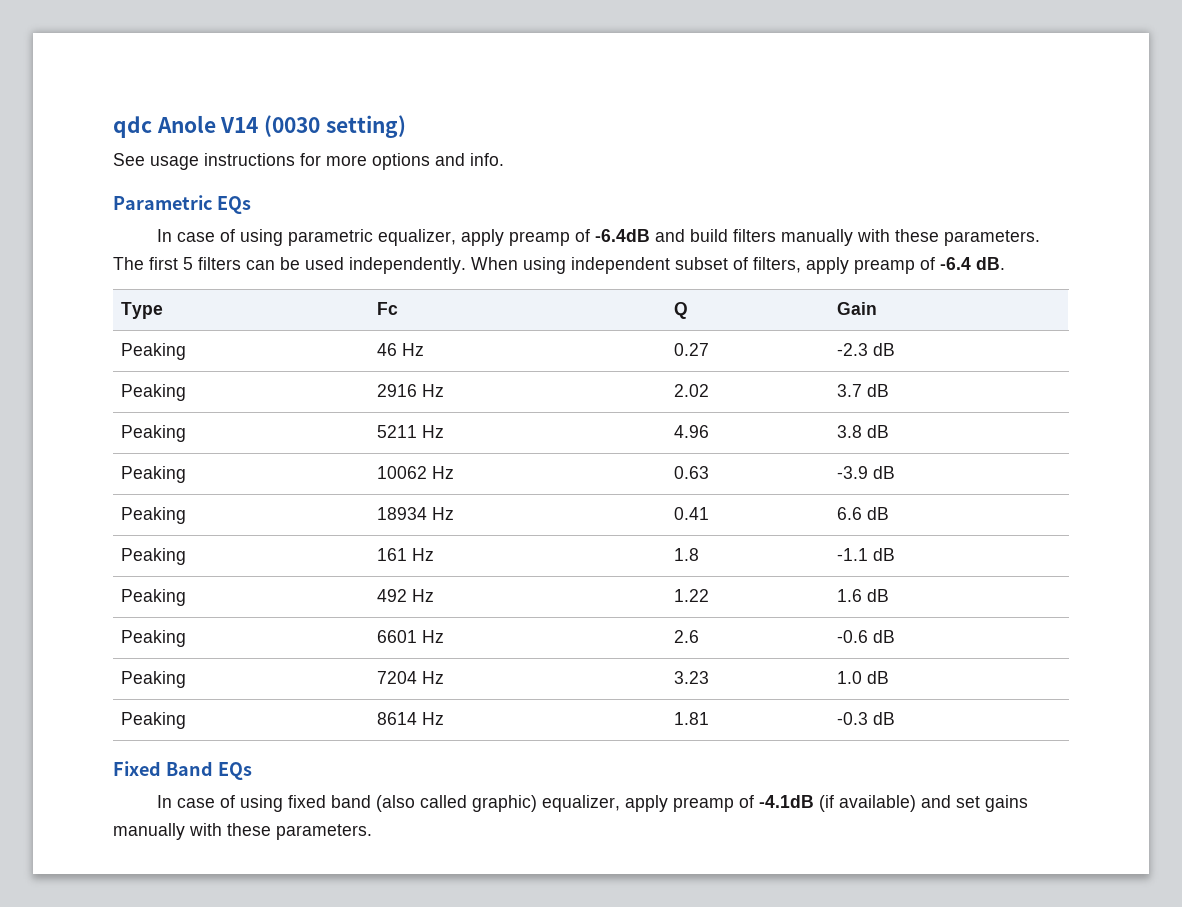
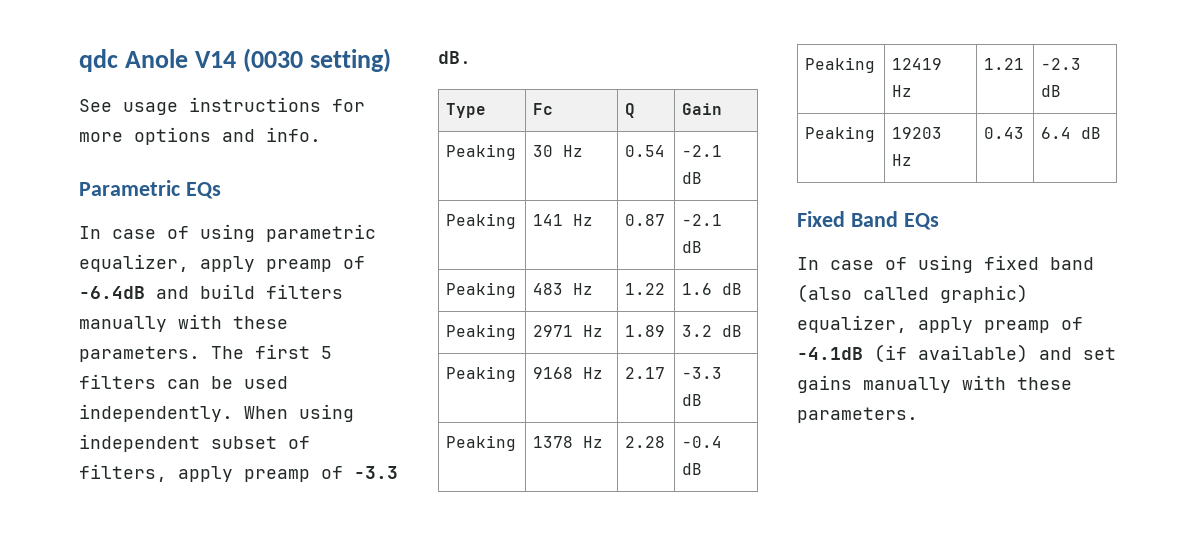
[940,257,971,270] -6.4 -> [354,466,398,479] -3.3
[377,343,425,356] [674,343,710,356] [837,343,896,356] [121,384,187,401] [377,384,445,397] [674,384,710,397] [837,384,890,397] [121,425,187,442] [377,425,445,438] [674,425,710,438] [837,425,890,438] [121,466,187,483] [377,466,455,479] [674,466,710,479] [837,466,896,479] [121,507,187,524] [377,507,455,520] [674,507,710,520] [837,507,890,520] [121,548,187,565] [377,548,435,561] [674,548,700,561] [837,548,896,561] [121,589,187,606] [377,589,408,602] 46 Hz | 0.27 | -2.3 dB // Peaking | 2916 Hz | 2.02 | 3.7 dB // Peaking | 5211 Hz | 4.96 | 3.8 dB // Peaking | 10062 Hz | 0.63 | -3.9 dB // Peaking | 18934 Hz | 0.41 | 6.6 dB // Peaking | 161 Hz | 1.8 | -1.1 dB // Peaking | 492 -> [532,145,583,157] [624,145,665,157] [681,145,722,157] [681,172,702,184] [445,213,516,229] [532,214,593,226] [624,214,665,226] [681,214,722,226] [681,241,702,253] [445,282,516,298] [532,283,563,295] 30 Hz | 0.54 | -2.1 dB // Peaking | 141 Hz | 0.87 | -2.1 dB // Peaking | 483
[377,630,445,643] [674,630,700,643] [837,630,896,643] [121,671,187,688] [377,671,445,684] [674,671,710,684] [837,671,890,684] [121,712,187,729] [377,712,445,725] [674,712,710,725] [837,712,869,725] 6601 Hz | 2.6 | -0.6 dB // Peaking | 7204 Hz | 3.23 | 1.0 dB // Peaking | 8614 Hz | 1.81 | -0.3 -> [532,325,603,337] [624,325,665,337] [681,325,742,337] [445,366,516,382] [532,367,603,379] [624,367,665,379] [681,367,722,379] [681,394,702,406] [445,435,516,451] [532,436,603,448] [624,436,665,448] [681,436,722,448] [681,463,702,475] [804,57,875,73] [891,58,942,70] [891,85,912,97] [983,58,1024,70] [1040,58,1081,70] [1040,85,1061,97] [804,126,875,142] [891,127,942,139] [891,154,912,166] [983,127,1024,139] [1040,127,1071,139] 2971 Hz | 1.89 | 3.2 dB // Peaking | 9168 Hz | 2.17 | -3.3 dB // Peaking | 1378 Hz | 2.28 | -0.4 dB // Peaking | 12419 Hz | 1.21 | -2.3 dB // Peaking | 19203 Hz | 0.43 | 6.4

